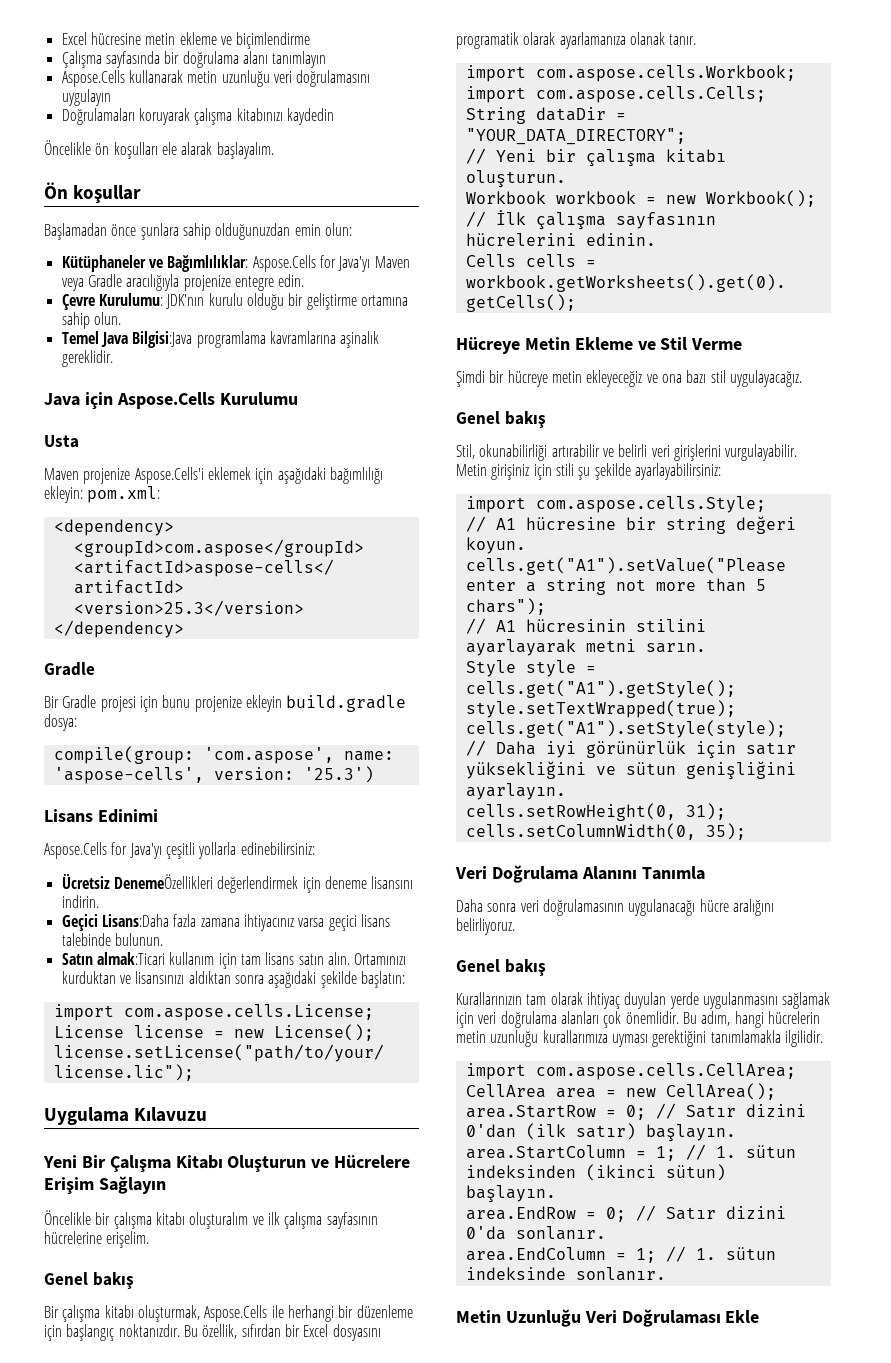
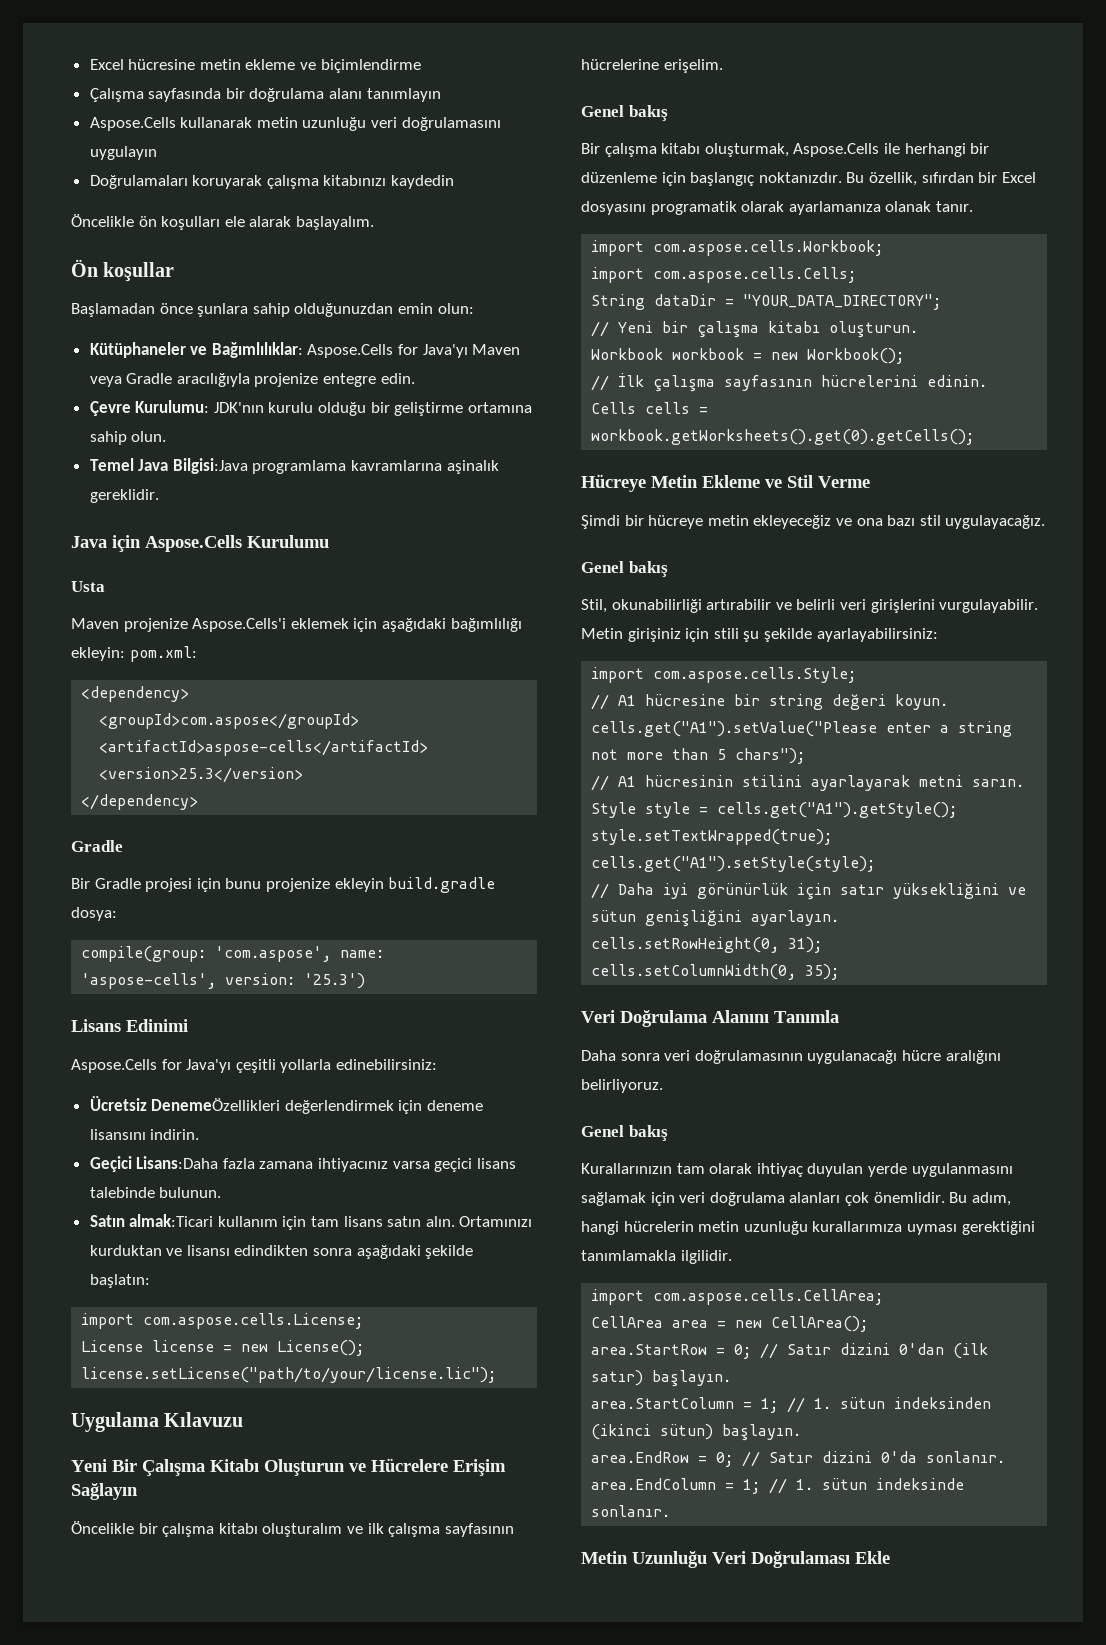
[135,971,231,984] lisansınızı aldıktan -> [186,1245,309,1256] lisansı edindikten

